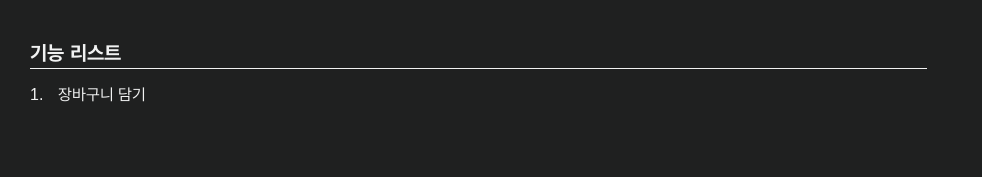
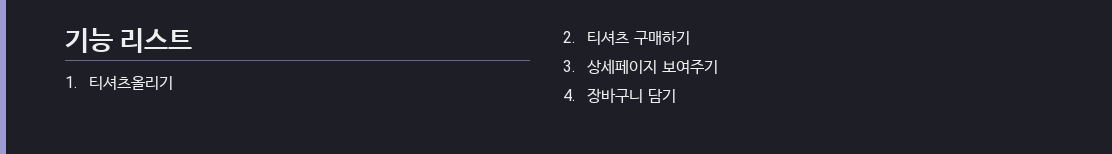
(43, 94) none -> [89,75,174,91] [563,30,690,46] [563,59,718,75] [563,89,575,101] 티셔츠올리기 // 2. 티셔츠 구매하기 // 3. 상세페이지 보여주기 // 4.

